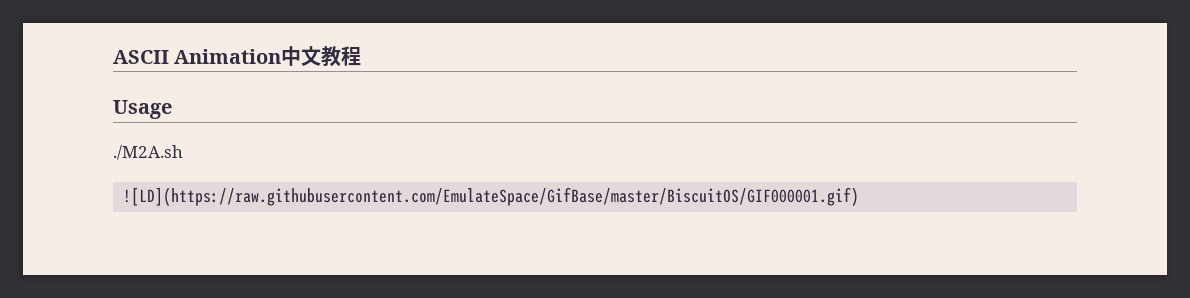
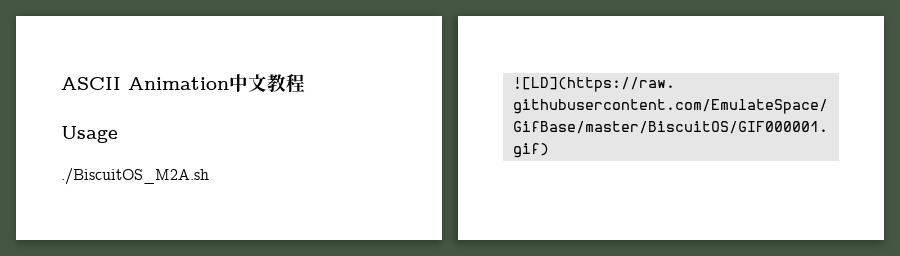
[113,145,183,160] ./M2A.sh -> [61,168,209,185] ./BiscuitOS_M2A.sh

